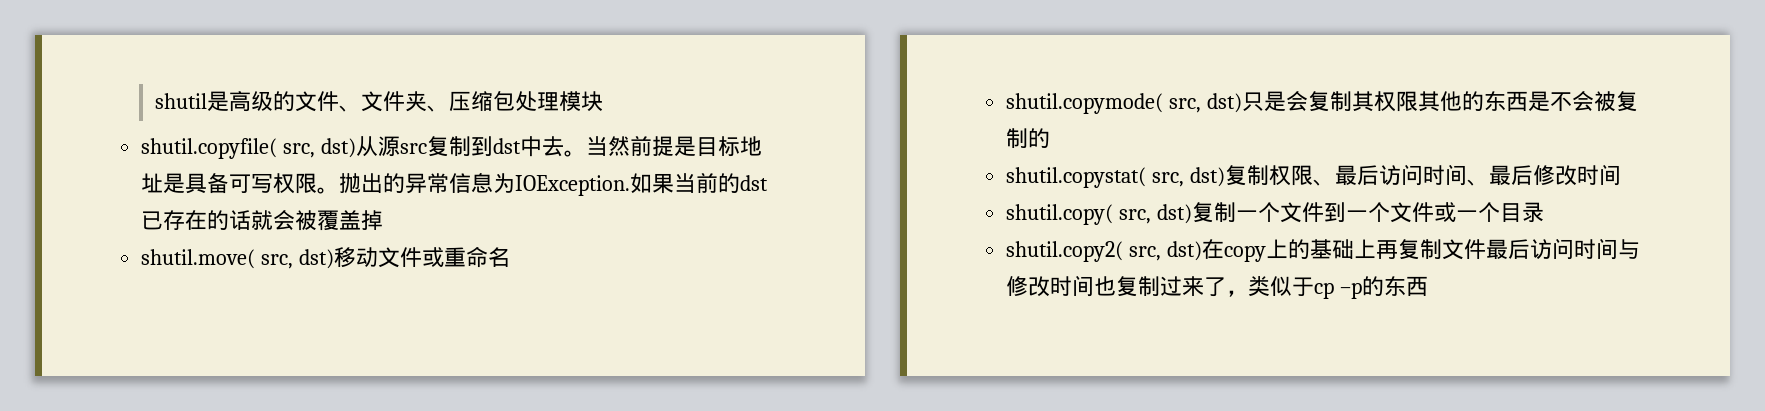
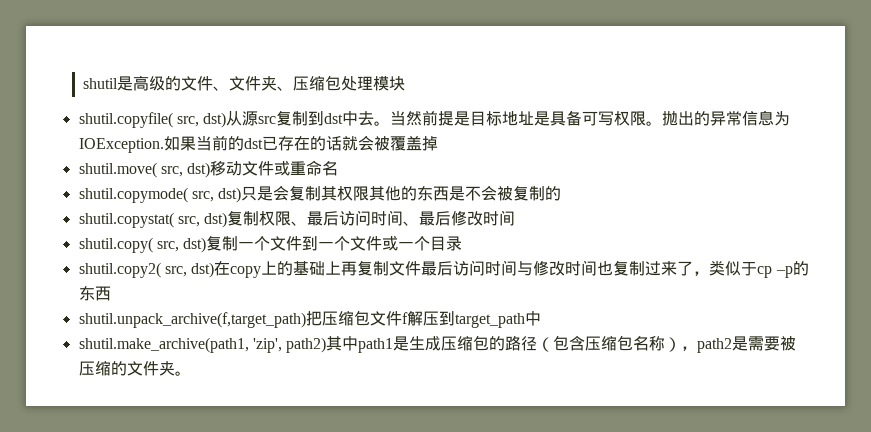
(1429, 286) none -> [78,310,541,328] [78,335,797,353] [78,361,191,376] // shutil.unpack_archive(f,target_path)把压缩包文件f解压到target_path中 // shutil.make_archive(path1, 'zip', path2)其中path1是生成压缩包的路径（包含压缩包名称），path2是需要被压缩的文件夹。

